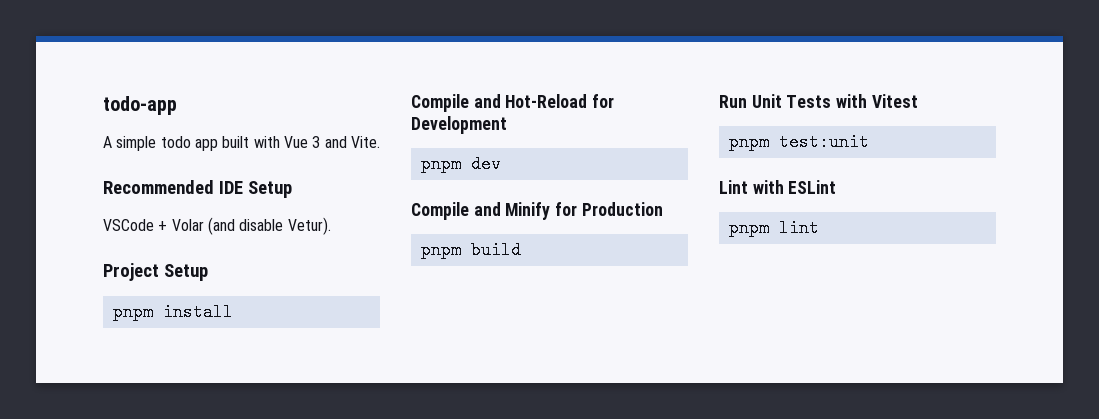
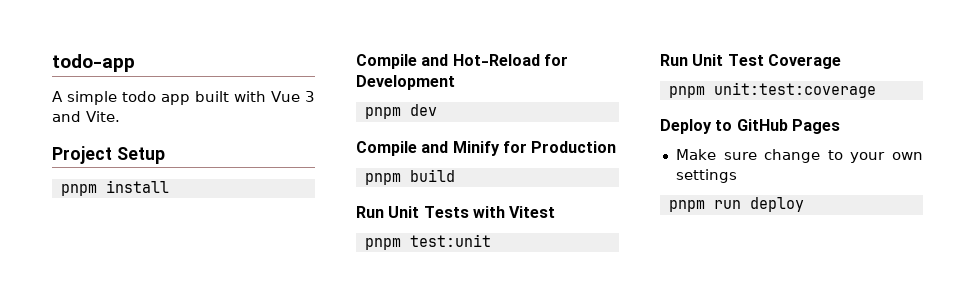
[103,180,292,198] [103,217,331,235] // Recommended IDE Setup // VSCode + Volar (and disable Vetur). -> (120, 116) none
[719,180,837,194] [728,219,819,237] Lint with ESLint // pnpm lint -> [660,54,841,69] [668,82,876,98] [660,119,840,134] [675,149,923,163] [675,169,737,183] [668,197,804,212] Run Unit Test Coverage // pnpm unit:test:coverage // Deploy to GitHub Pages // Make sure change to your own settings // pnpm run deploy

